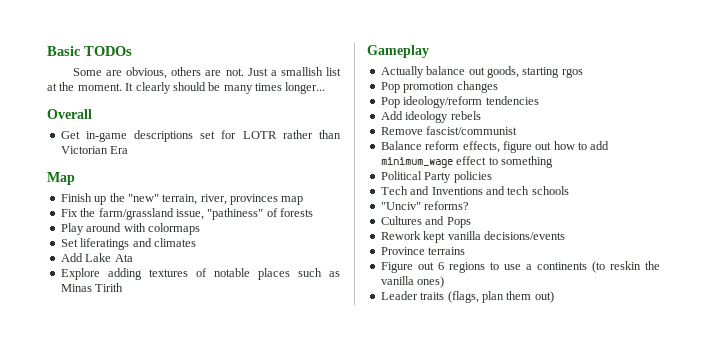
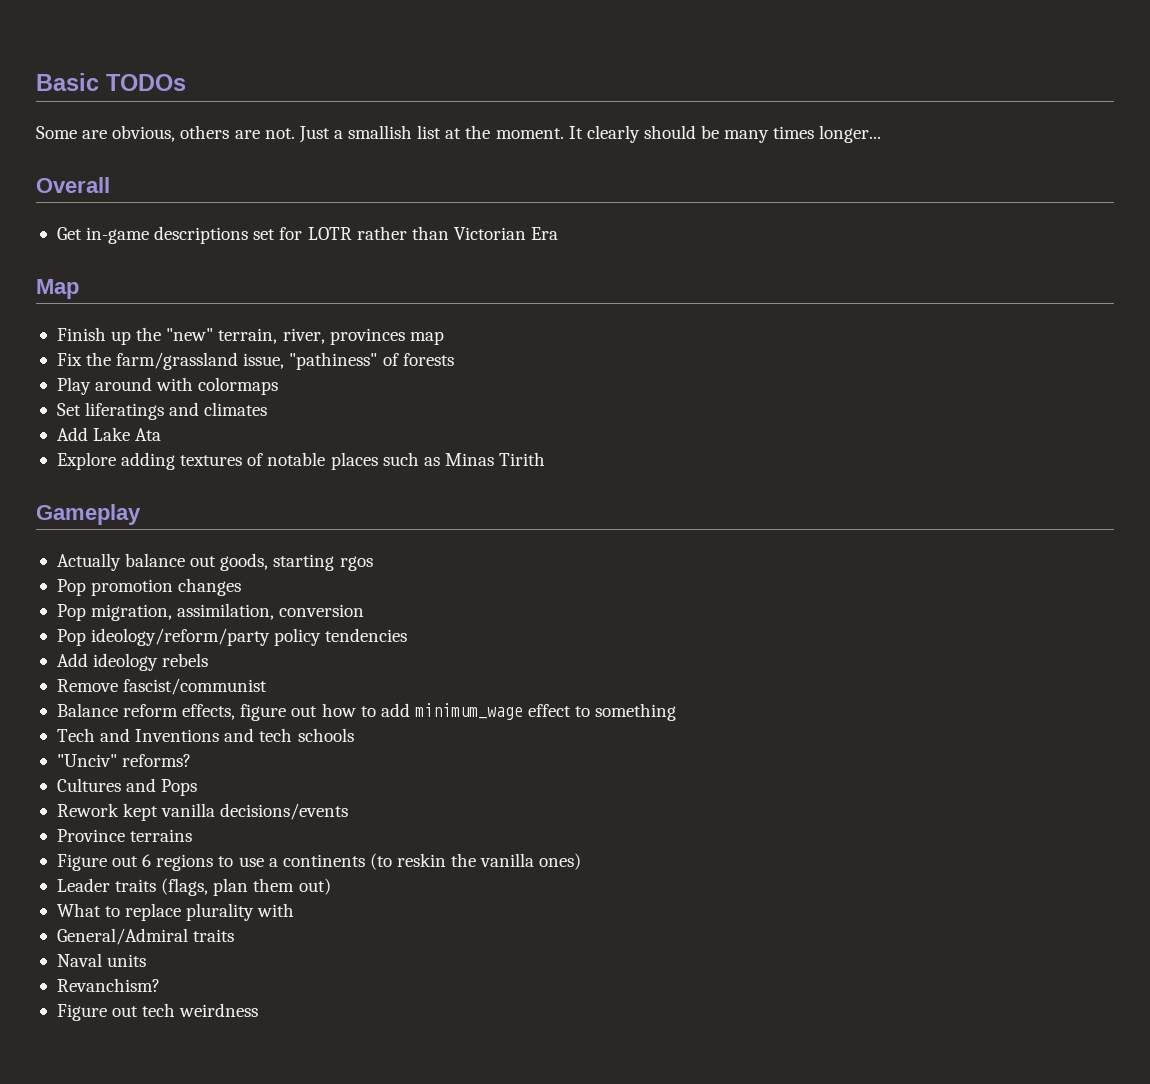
[403,96,483,108] ideology/reform -> [91,603,365,621] [56,628,322,646] migration, assimilation, conversion // Pop ideology/reform/party policy
[380,171,492,183] // Political Party policies -> (677, 712) none
(554, 297) none -> [56,903,295,921] [56,928,235,945] [56,953,147,967] [56,978,160,992] [56,1003,259,1021] // What to replace plurality with // General/Admiral traits // Naval units // Revanchism? // Figure out tech weirdness

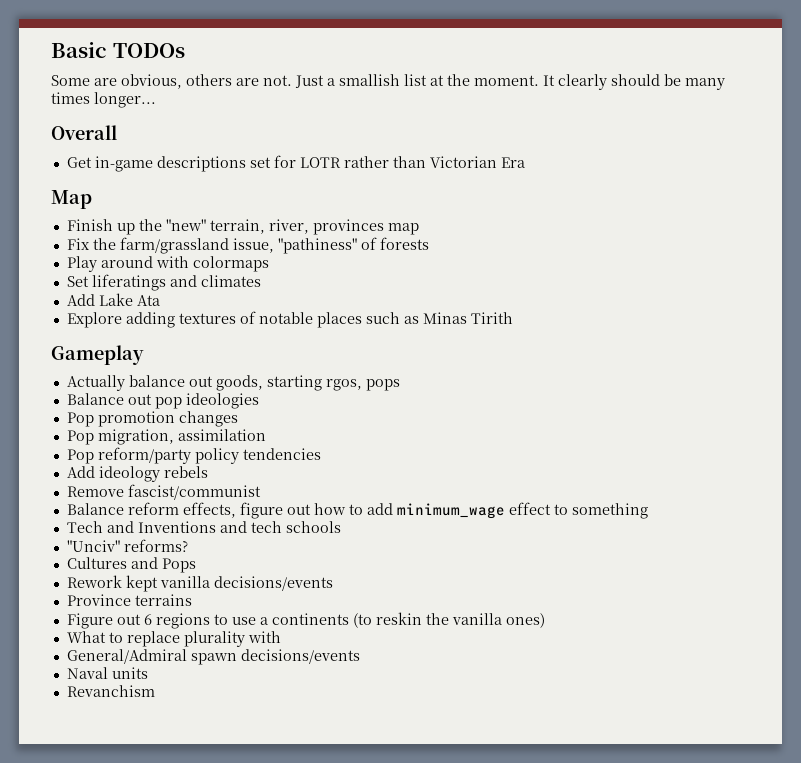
[339,556,373,571] rgos -> [325,379,400,391] [66,393,259,409] rgos, pops // Balance out pop ideologies
[177,603,365,620] [56,628,271,646] assimilation, conversion // Pop ideology/reform/party -> [177,429,266,441] [66,447,191,464] assimilation // Pop reform/party
[56,878,331,896] // Leader traits (flags, plan them out) -> (545, 620) none
[193,929,235,942] traits -> [190,649,360,665] spawn decisions/events
[56,978,160,992] [56,1003,259,1021] Revanchism? // Figure out tech weirdness -> [66,685,155,697] Revanchism

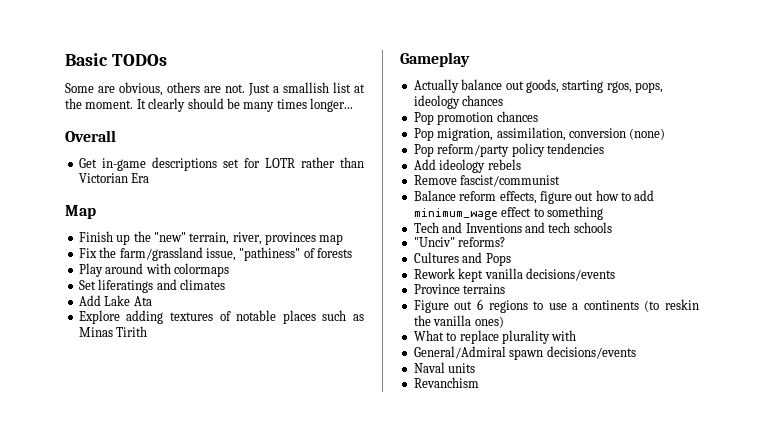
[365,379,400,391] [66,393,259,409] pops // Balance out pop ideologies -> [635,82,663,93] [413,95,504,109] pops, ideology chances
[178,411,238,427] changes -> [496,111,538,122] chances
[177,429,266,441] assimilation -> [496,127,666,141] assimilation, conversion (none)

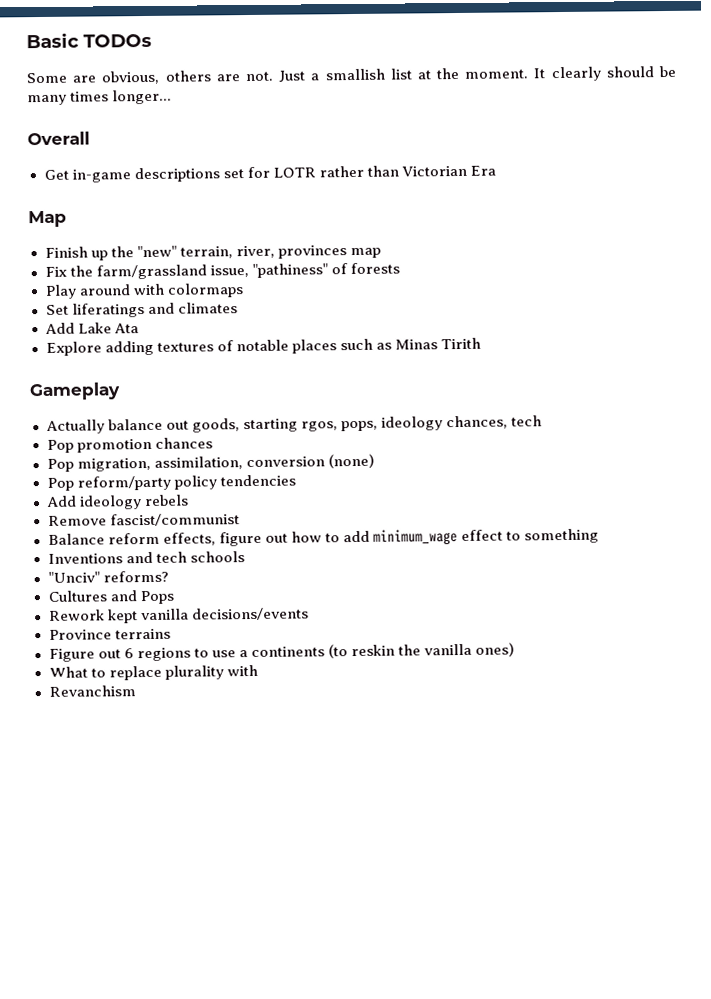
[462,95,504,106] chances -> [445,415,542,430] chances, tech
[413,222,463,233] Tech and -> (600, 536) none
[413,346,636,360] [413,362,476,373] // General/Admiral spawn decisions/events // Naval units -> (258, 670) none

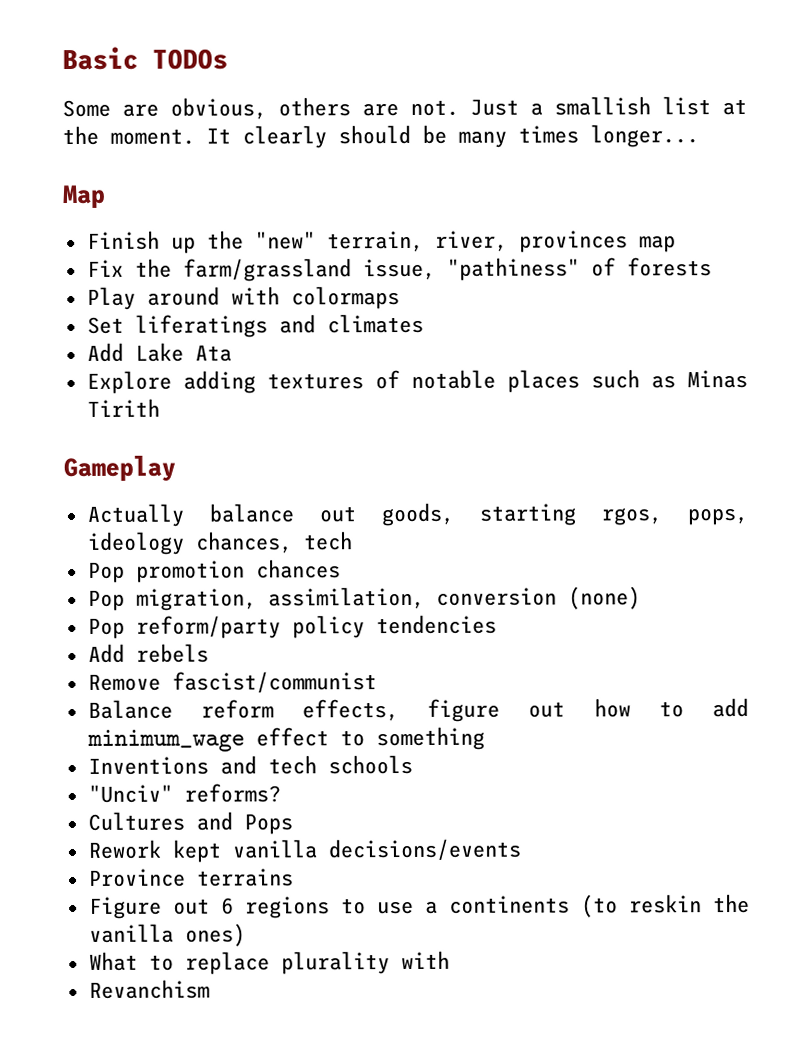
[27,131,90,146] [43,165,496,183] // Overall // Get in-game descriptions set for LOTR rather than Victorian Era -> (699, 136) none
[78,495,142,510] ideology -> (125, 653) none

